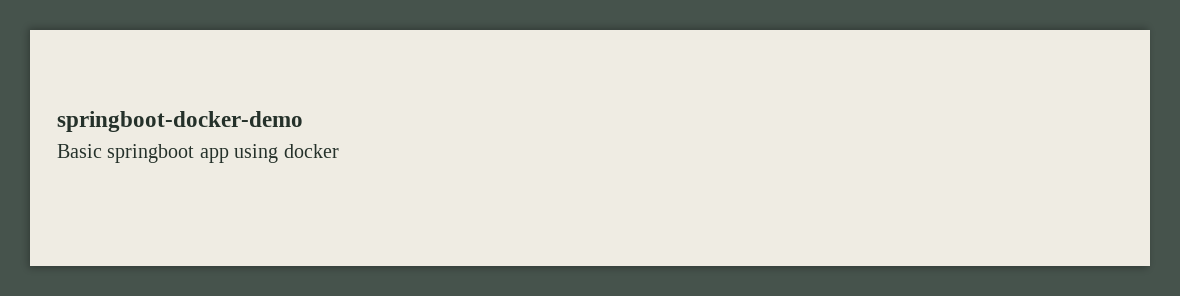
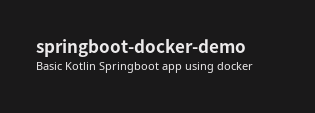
[107,144,195,163] springboot -> [65,62,159,73] Kotlin Springboot

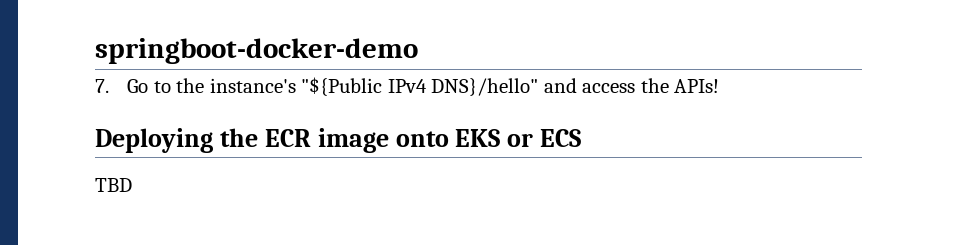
[36,62,253,73] Basic Kotlin Springboot app using docker -> [95,77,720,96] [95,128,582,153] [95,178,132,192] 7. Go to the instance's "${Public IPv4 DNS}/hello" and access the APIs! // Deploying the ECR image onto EKS or ECS // TBD

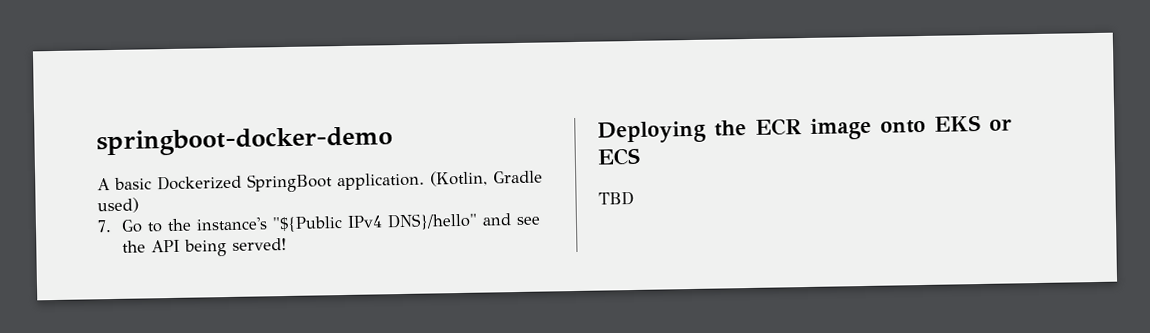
(418, 51) none -> [97,170,543,193] [97,197,139,214] // A basic Dockerized SpringBoot application. (Kotlin, Gradle used)
[582,78,720,93] access the APIs! -> [516,216,541,226] [122,237,288,257] see the API being served!

